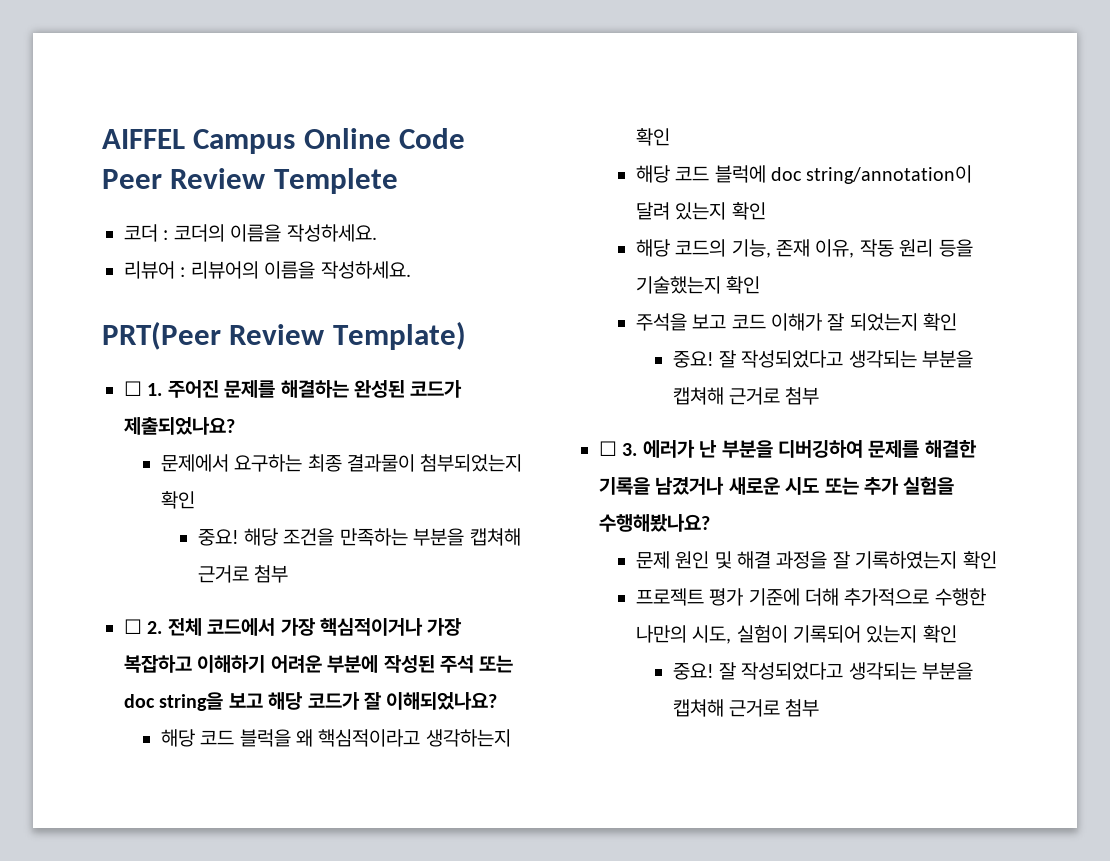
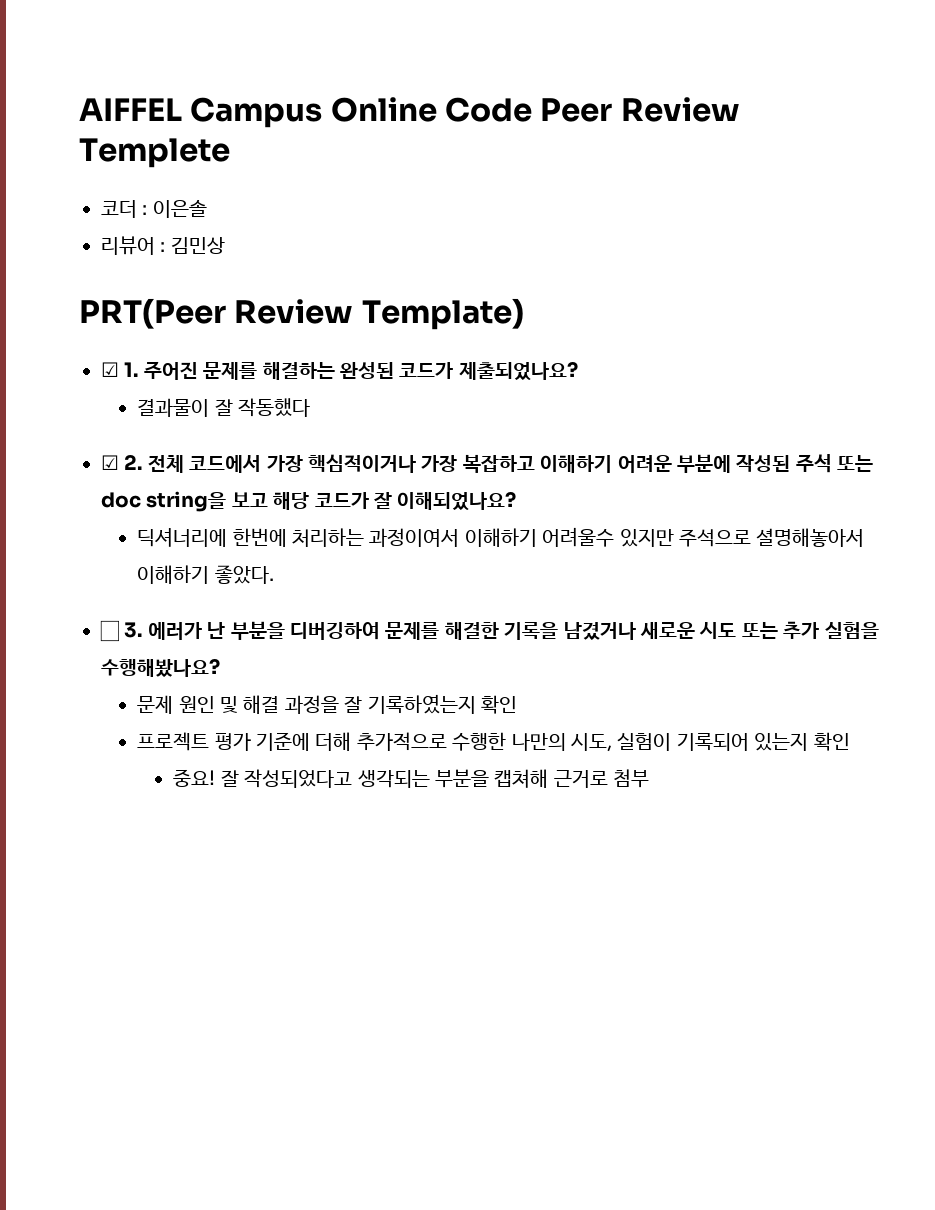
[173,224,377,242] 코더의 이름을 작성하세요. -> [152,200,207,218] 이은솔
[190,261,411,279] 리뷰어의 이름을 작성하세요. -> [170,237,225,254] 김민상
[124,381,142,396] ☐ -> [101,362,119,377] ☑
[160,454,523,472] [160,491,195,509] [197,528,521,546] [197,565,289,583] [124,619,142,634] 문제에서 요구하는 최종 결과물이 첨부되었는지 확인 // 중요! 해당 조건을 만족하는 부분을 캡쳐해 근거로 첨부 // ☐ -> [137,398,311,417] [101,455,119,470] 결과물이 잘 작동했다 // ☑
[160,729,511,747] [635,128,670,146] [635,165,973,184] [635,202,766,220] [635,239,973,258] [635,276,761,294] [635,313,958,331] [672,350,974,368] [672,387,820,405] 해당 코드 블럭을 왜 핵심적이라고 생각하는지 확인 // 해당 코드 블럭에 doc string/annotation이 달려 있는지 확인 // 해당 코드의 기능, 존재 이유, 작동 원리 등을 기술했는지 확인 // 주석을 보고 코드 이해가 잘 되었는지 확인 // 중요! 잘 작성되었다고 생각되는 부분을 캡쳐해 근거로 첨부 -> [137,527,865,547] [137,565,274,584] 딕셔너리에 한번에 처리하는 과정이여서 이해하기 어려울수 있지만 주석으로 셜명해놓아서 이해하기 좋았다.

